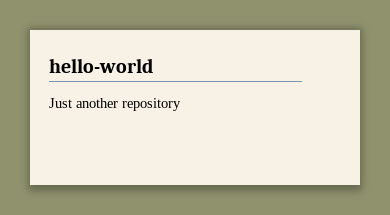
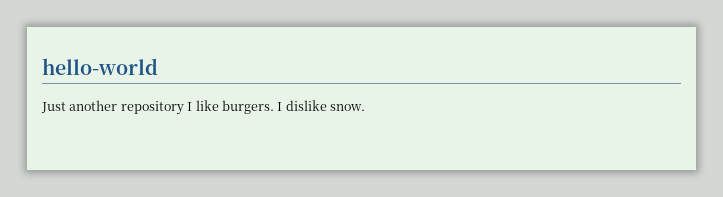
(181, 104) none -> [187,100,365,114] I like burgers. I dislike snow.

